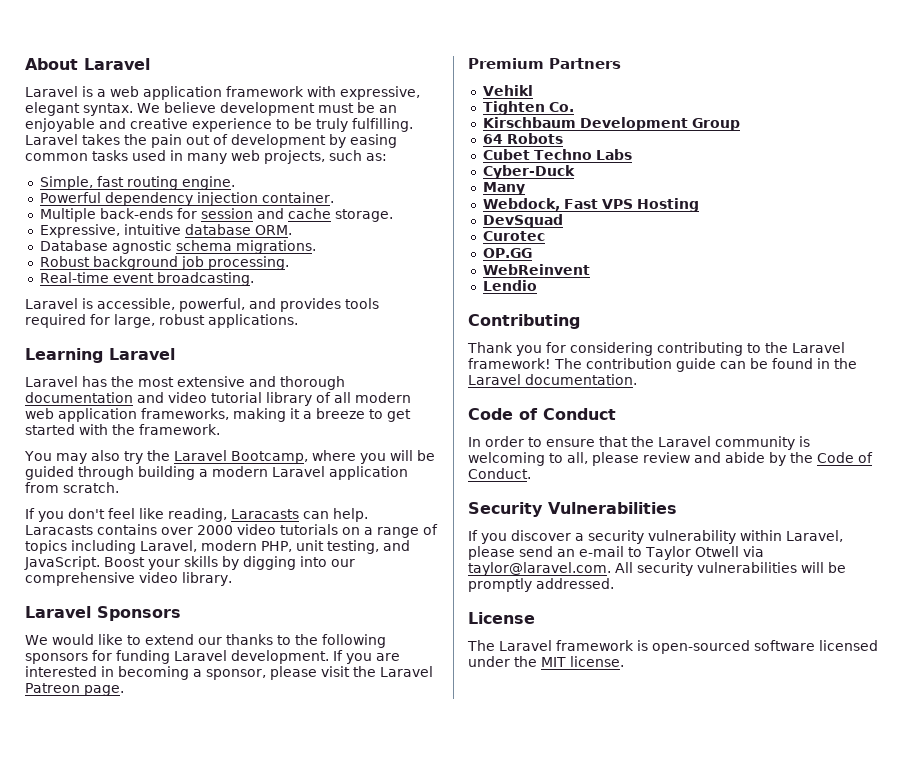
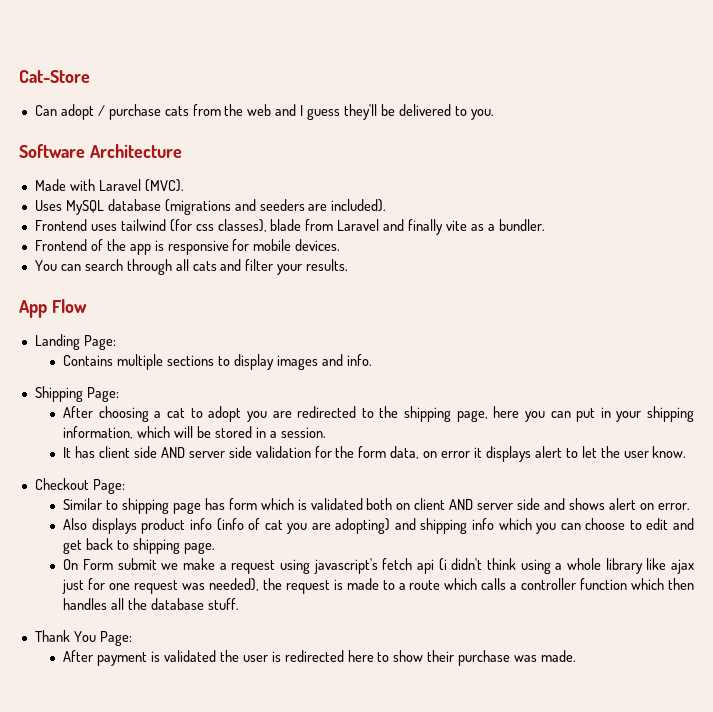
[25,58,150,70] [25,86,420,100] [25,102,397,116] [25,118,413,132] [25,134,397,148] [25,150,387,164] [39,176,235,190] [39,192,334,206] [39,208,393,222] [39,224,292,238] [39,240,316,254] [39,256,289,270] [39,272,254,286] [25,298,379,312] [25,314,298,328] [25,348,175,363] [25,376,345,390] [25,392,411,406] [25,408,411,422] [25,424,220,435] [24,450,435,464] [25,466,408,480] [25,482,119,493] [25,508,368,522] [25,524,438,538] [25,540,410,554] [24,556,355,570] [25,572,232,586] [25,606,181,621] [25,634,386,648] [25,650,400,664] [25,666,433,680] [25,683,124,696] [468,58,621,69] [482,85,533,96] [482,101,574,115] [482,117,740,131] [482,133,563,144] [482,149,632,160] [482,165,575,179] [482,182,525,195] [482,198,699,212] [482,214,563,228] [482,231,545,241] [482,248,532,258] [482,264,590,275] [482,280,537,291] [468,314,580,329] [467,342,845,356] [468,358,857,372] [468,374,637,385] [468,408,616,420] [468,436,810,450] [468,452,873,466] [468,468,531,479] [468,502,677,517] [468,530,843,544] [468,546,764,560] [468,562,846,576] [468,578,614,592] [468,612,535,624] [467,640,878,654] [468,656,624,667] About Laravel // Laravel is a web application framework with expressive, elegant syntax. We believe development must be an enjoyable and creative experience to be truly fulfilling. Laravel takes the pain out of development by easing common tasks used in many web projects, such as: // Simple, fast routing engine. // Powerful dependency injection container. // Multiple back-ends for session and cache storage. // Expressive, intuitive database ORM. // Database agnostic schema migrations. // Robust background job processing. // Real-time event broadcasting. // Laravel is accessible, powerful, and provides tools required for large, robust applications. // Learning Laravel // Laravel has the most extensive and thorough documentation and video tutorial library of all modern web application frameworks, making it a breeze to get started with the framework. // You may also try the Laravel Bootcamp, where you will be guided through building a modern Laravel application from scratch. // If you don't feel like reading, Laracasts can help. Laracasts contains over 2000 video tutorials on a range of topics including Laravel, modern PHP, unit testing, and JavaScript. Boost your skills by digging into our comprehensive video library. // Laravel Sponsors // We would like to extend our thanks to the following sponsors for funding Laravel development. If you are interested in becoming a sponsor, please visit the Laravel Patreon page. // Premium Partners // Vehikl // Tighten Co. // Kirschbaum Development Group // 64 Robots // Cubet Techno Labs // Cyber-Duck // Many // Webdock, Fast VPS Hosting // DevSquad // Curotec // OP.GG // WebReinvent // Lendio // Contributing // Thank you for considering contributing to the Laravel framework! The contribution guide can be found in the Laravel documentation. // Code of Conduct // In order to ensure that the Laravel community is welcoming to all, please review and abide by the Code of Conduct. // Security Vulnerabilities // If you discover a security vulnerability within Laravel, please send an e-mail to Taylor Otwell via taylor@laravel.com. All security vulnerabilities will be promptly addressed. // License // The Laravel framework is open-sourced software licensed under the MIT license. -> [19,70,90,83] [34,104,494,120] [19,144,182,158] [34,179,184,192] [34,199,387,215] [34,219,545,235] [34,239,341,255] [34,259,349,275] [19,299,87,318] [34,334,116,350] [63,354,372,370] [34,386,119,402] [63,406,694,422] [63,426,326,439] [63,446,687,462] [34,478,125,494] [63,498,690,514] [63,518,694,534] [63,538,215,554] [63,558,694,574] [62,578,694,594] [63,598,239,610] [34,630,132,646] [63,650,577,666] Cat-Store // Can adopt / purchase cats from the web and I guess they'll be delivered to you. // Software Architecture // Made with Laravel (MVC). // Uses MySQL database (migrations and seeders are included). // Frontend uses tailwind (for css classes), blade from Laravel and finally vite as a bundler. // Frontend of the app is responsive for mobile devices. // You can search through all cats and filter your results. // App Flow // Landing Page: // Contains multiple sections to display images and info. // Shipping Page: // After choosing a cat to adopt you are redirected to the shipping page, here you can put in your shipping information, which will be stored in a session. // It has client side AND server side validation for the form data, on error it displays alert to let the user know. // Checkout Page: // Similar to shipping page has form which is validated both on client AND server side and shows alert on error. // Also displays product info (info of cat you are adopting) and shipping info which you can choose to edit and get back to shipping page. // On Form submit we make a request using javascript's fetch api (i didn't think using a whole library like ajax just for one request was needed), the request is made to a route which calls a controller function which then handles all the database stuff. // Thank You Page: // After payment is validated the user is redirected here to show their purchase was made.

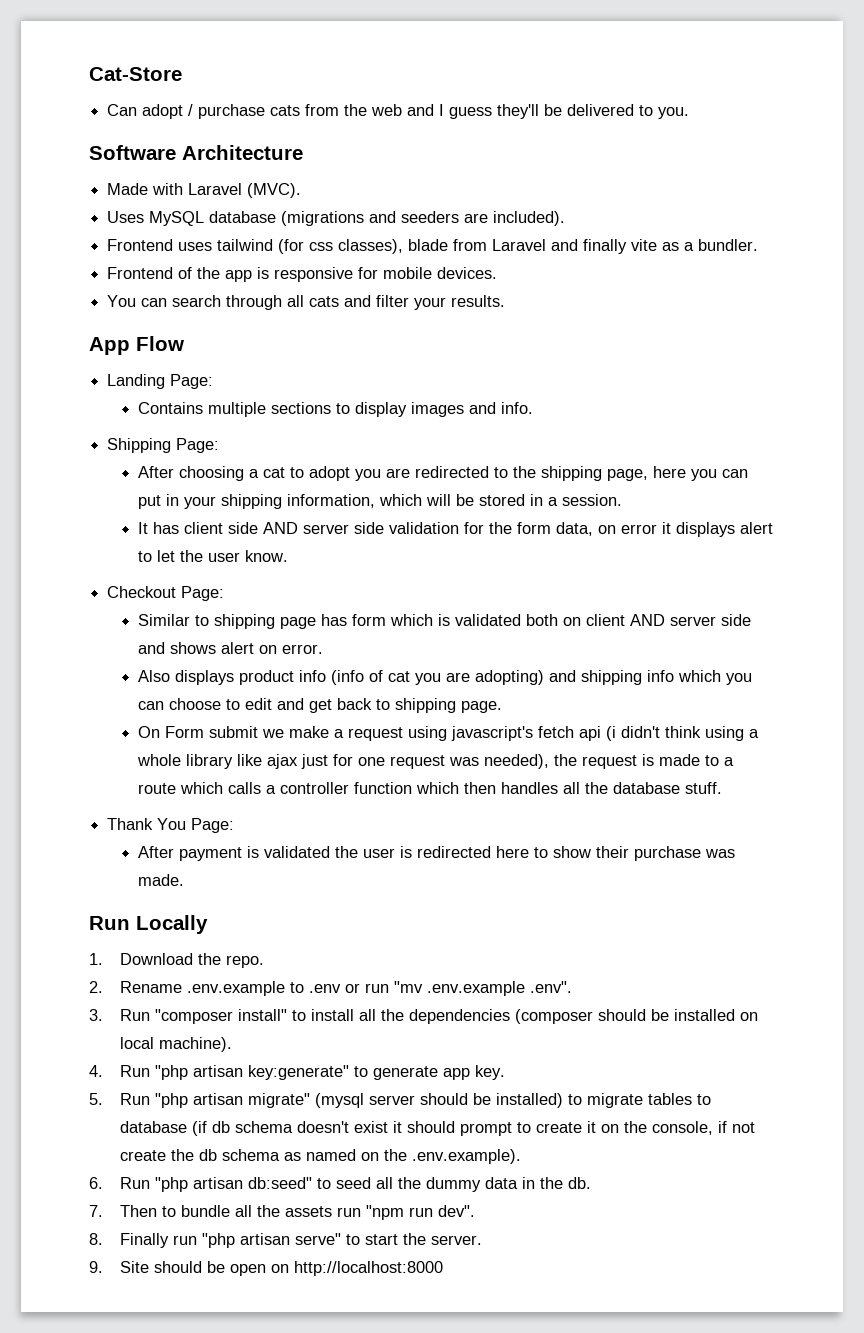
(577, 656) none -> [89,915,208,934] [89,953,264,968] [89,981,572,996] [89,1009,758,1024] [119,1037,232,1052] [89,1065,505,1080] [89,1093,711,1108] [119,1121,755,1136] [119,1149,521,1164] [89,1177,591,1192] [89,1205,475,1220] [89,1233,482,1248] [89,1261,443,1276] // Run Locally // 1. Download the repo. // 2. Rename .env.example to .env or run "mv .env.example .env". // 3. Run "composer install" to install all the dependencies (composer should be installed on local machine). // 4. Run "php artisan key:generate" to generate app key. // 5. Run "php artisan migrate" (mysql server should be installed) to migrate tables to database (if db schema doesn't exist it should prompt to create it on the console, if not create the db schema as named on the .env.example). // 6. Run "php artisan db:seed" to seed all the dummy data in the db. // 7. Then to bundle all the assets run "npm run dev". // 8. Finally run "php artisan serve" to start the server. // 9. Site should be open on http://localhost:8000

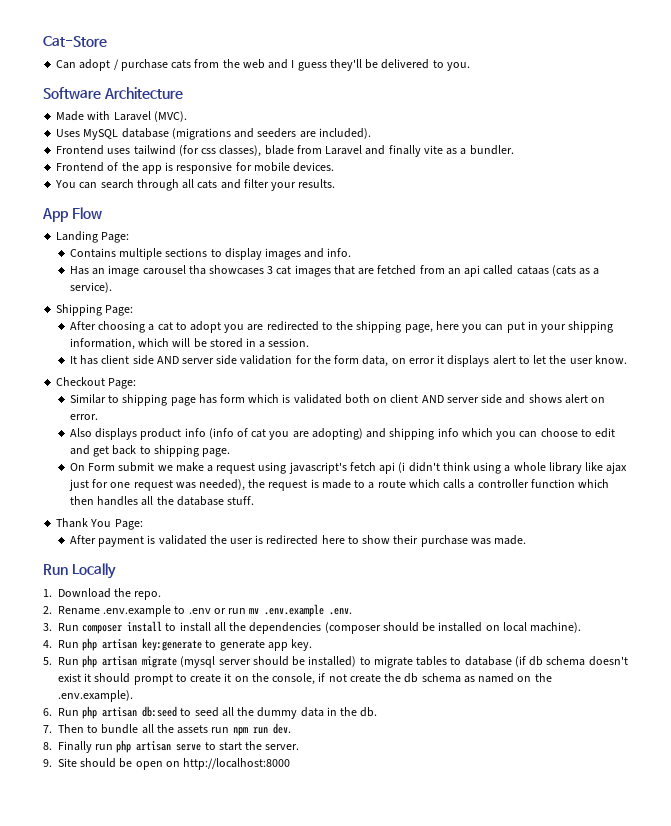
(533, 408) none -> [69,265,600,277] [69,282,112,293] // Has an image carousel tha showcases 3 cat images that are fetched from an api called cataas (cats as a service).
[393,981,572,996] "mv .env.example .env". -> [249,604,353,617] mv .env.example .env.
[154,1009,287,1024] "composer install" -> [82,621,163,634] composer install
[154,1065,349,1080] "php artisan key:generate" -> [82,638,203,651] php artisan key:generate
[154,1093,310,1108] "php artisan migrate" -> [82,655,178,668] php artisan migrate
[154,1177,312,1192] "php artisan db:seed" -> [82,706,178,719] php artisan db:seed
[365,1205,475,1220] "npm run dev". -> [232,723,291,736] npm run dev.
[201,1233,341,1248] "php artisan serve" -> [116,740,202,753] php artisan serve

